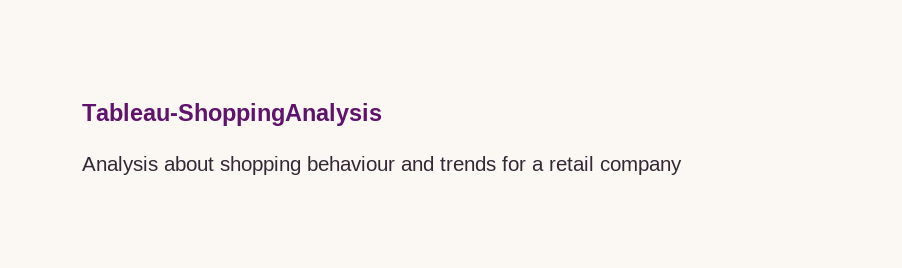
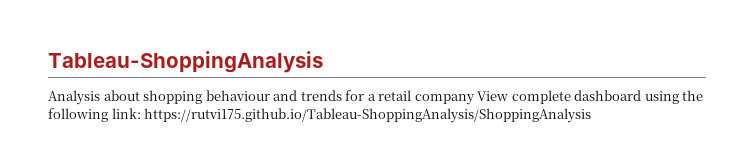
(682, 167) none -> [477,90,704,104] [48,108,592,123] View complete dashboard using the following link: https://rutvi175.github.io/Tableau-ShoppingAnalysis/ShoppingAnalysis

